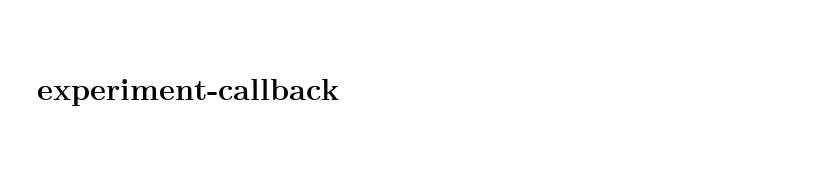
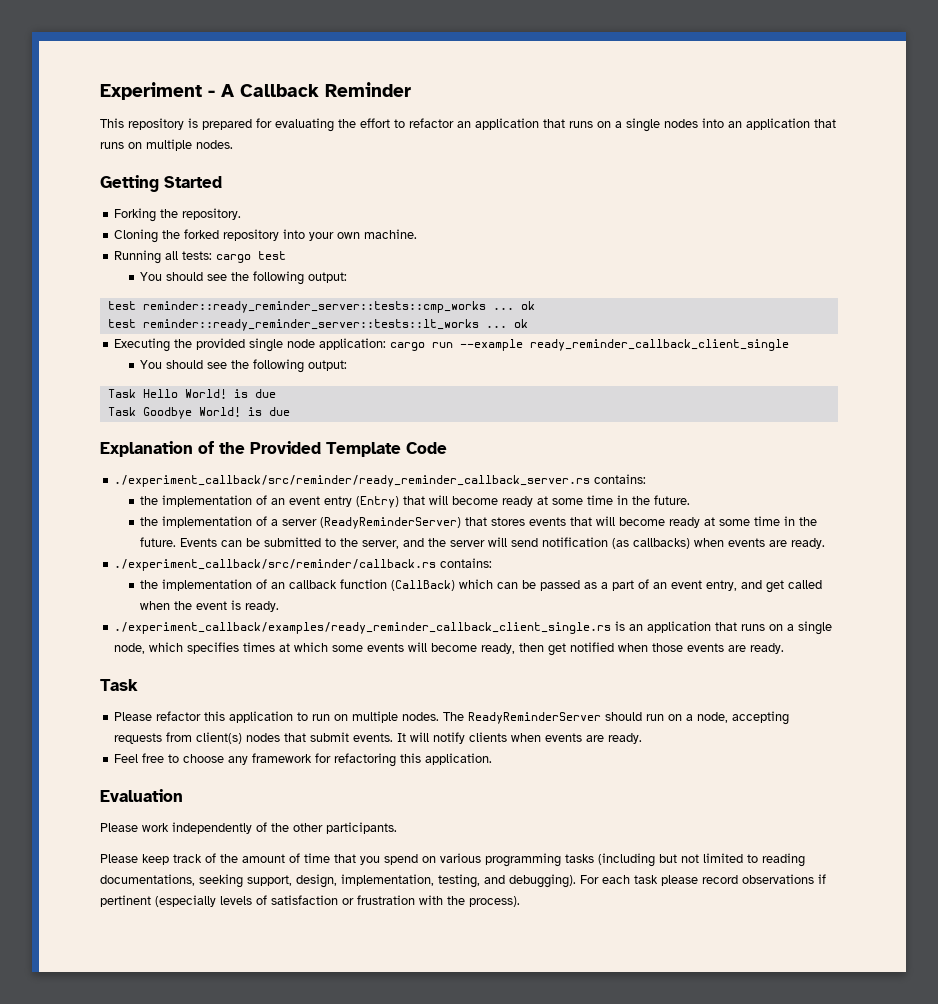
[37,79,339,106] experiment-callback -> [100,82,411,100] [100,118,836,132] [100,139,233,151] [100,175,222,192] [114,208,242,222] [114,229,418,243] [114,250,287,264] [140,271,348,285] [107,301,535,313] [107,319,528,331] [114,338,790,352] [140,359,348,373] [107,389,276,399] [107,407,290,419] [100,441,447,457] [114,474,647,487] [140,495,691,508] [140,516,818,529] [140,537,826,549] [114,558,493,571] [140,579,823,593] [140,600,280,612] [114,621,833,635] [114,642,785,656] [100,679,138,691] [114,711,790,725] [114,732,643,744] [114,753,493,767] [100,789,183,802] [100,822,397,834] [100,853,805,867] [100,874,826,888] [100,895,520,907] Experiment - A Callback Reminder // This repository is prepared for evaluating the effort to refactor an application that runs on a single nodes into an application that runs on multiple nodes. // Getting Started // Forking the repository. // Cloning the forked repository into your own machine. // Running all tests: cargo test // You should see the following output: // test reminder::ready_reminder_server::tests::cmp_works ... ok // test reminder::ready_reminder_server::tests::lt_works ... ok // Executing the provided single node application: cargo run --example ready_reminder_callback_client_single // You should see the following output: // Task Hello World! is due // Task Goodbye World! is due // Explanation of the Provided Template Code // ./experiment_callback/src/reminder/ready_reminder_callback_server.rs contains: // the implementation of an event entry (Entry) that will become ready at some time in the future. // the implementation of a server (ReadyReminderServer) that stores events that will become ready at some time in the future. Events can be submitted to the server, and the server will send notification (as callbacks) when events are ready. // ./experiment_callback/src/reminder/callback.rs contains: // the implementation of an callback function (CallBack) which can be passed as a part of an event entry, and get called when the event is ready. // ./experiment_callback/examples/ready_reminder_callback_client_single.rs is an application that runs on a single node, which specifies times at which some events will become ready, then get notified when those events are ready. // Task // Please refactor this application to run on multiple nodes. The ReadyReminderServer should run on a node, accepting requests from client(s) nodes that submit events. It will notify clients when events are ready. // Feel free to choose any framework for refactoring this application. // Evaluation // Please work independently of the other participants. // Please keep track of the amount of time that you spend on various programming tasks (including but not limited to reading documentations, seeking support, design, implementation, testing, and debugging). For each task please record observations if pertinent (especially levels of satisfaction or frustration with the process).

